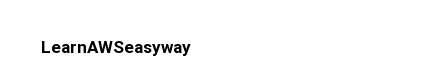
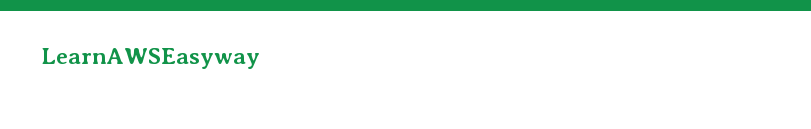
[41,41,191,56] LearnAWSeasyway -> [41,48,260,69] LearnAWSEasyway

